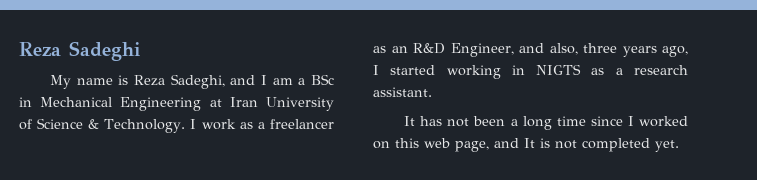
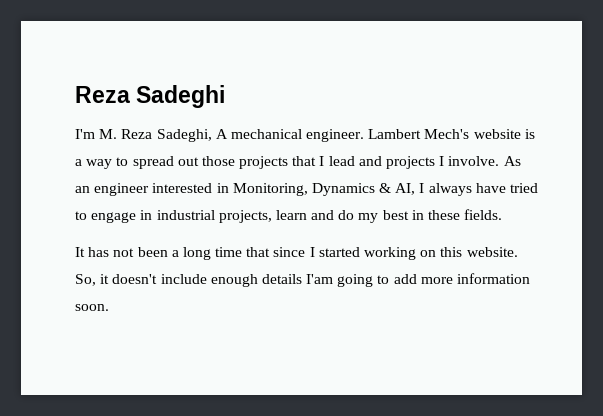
[50,74,334,89] [19,97,334,111] [19,118,334,133] [373,43,688,57] [373,64,688,79] [373,87,432,97] My name is Reza Sadeghi, and I am a BSc in Mechanical Engineering at Iran University of Science & Technology. I work as a freelancer as an R&D Engineer, and also, three years ago, I started working in NIGTS as a research assistant. -> [75,129,535,142] [75,156,521,169] [75,183,539,196] [75,209,503,223] I'm M. Reza Sadeghi, A mechanical engineer. Lambert Mech's website is a way to spread out those projects that I lead and projects I involve. As an engineer interested in Monitoring, Dynamics & AI, I always have tried to engage in industrial projects, learn and do my best in these fields.
(586, 121) none -> [246,247,271,257] that
[639,116,688,127] [373,138,679,152] worked on this web page, and It is not completed yet. -> [318,247,518,260] [75,273,531,287] [75,304,109,311] started working on this website. So, it doesn't include enough details I'am going to add more information soon.

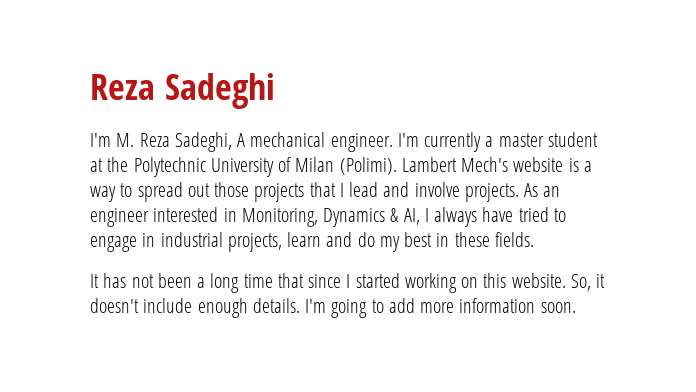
(365, 135) none -> [397,132,598,152] [90,157,397,177] I'm currently a master student at the Polytechnic University of Milan (Polimi).
[386,156,500,169] projects I involve. -> [414,182,519,202] involve projects.
[261,274,334,284] details I'am -> [252,298,327,313] details. I'm

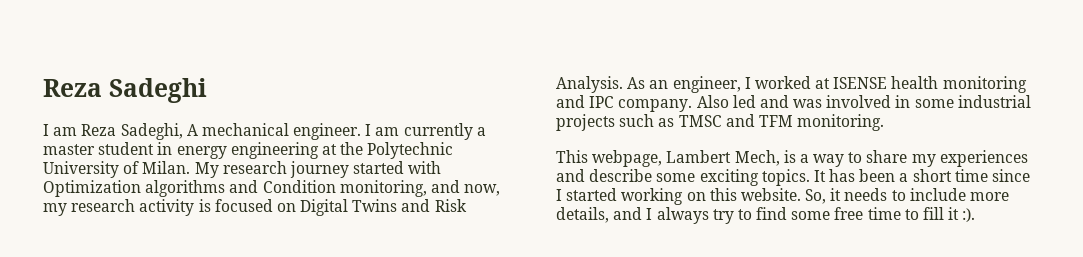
[90,133,135,147] I'm M. -> [43,124,78,136] I am
[397,133,419,147] I'm -> [365,124,400,136] I am
(598, 139) none -> [157,142,319,159] in energy engineering
[295,157,592,175] [90,182,561,202] [90,207,566,227] [90,232,534,252] Milan (Polimi). Lambert Mech's website is a way to spread out those projects that I lead and involve projects. As an engineer interested in Monitoring, Dynamics & AI, I always have tried to engage in industrial projects, learn and do my best in these fields. // -> [142,161,442,178] [43,180,501,197] [43,199,467,216] [556,76,1027,93] [556,95,1031,112] [556,114,885,131] [556,150,1028,167] [556,169,810,186] Milan. My research journey started with Optimization algorithms and Condition monitoring, and now, my research activity is focused on Digital Twins and Risk Analysis. As an engineer, I worked at ISENSE health monitoring and IPC company. Also led and was involved in some industrial projects such as TMSC and TFM monitoring. // This webpage, Lambert Mech, is a way to share my experiences and describe some exciting topics.
[131,274,154,288] not -> (856, 175) none
[210,273,304,293] long time that -> [912,169,988,182] short time
[90,298,576,318] doesn't include enough details. I'm going to add more information soon. -> [844,188,1010,201] [556,207,976,224] needs to include more details, and I always try to find some free time to fill it :).

